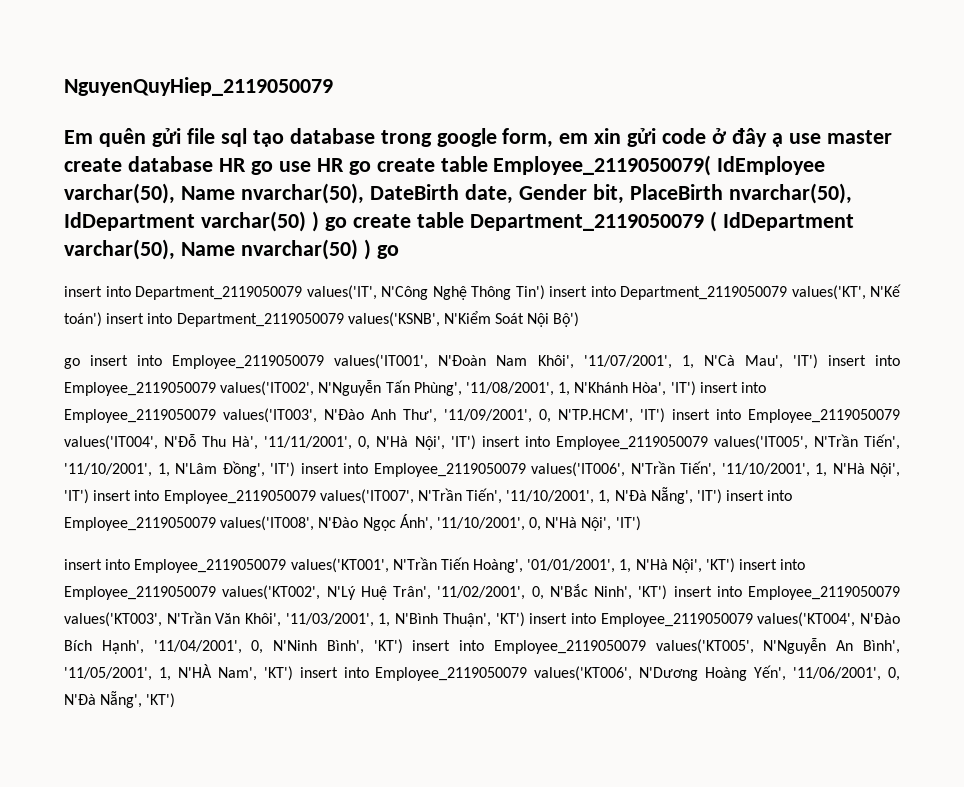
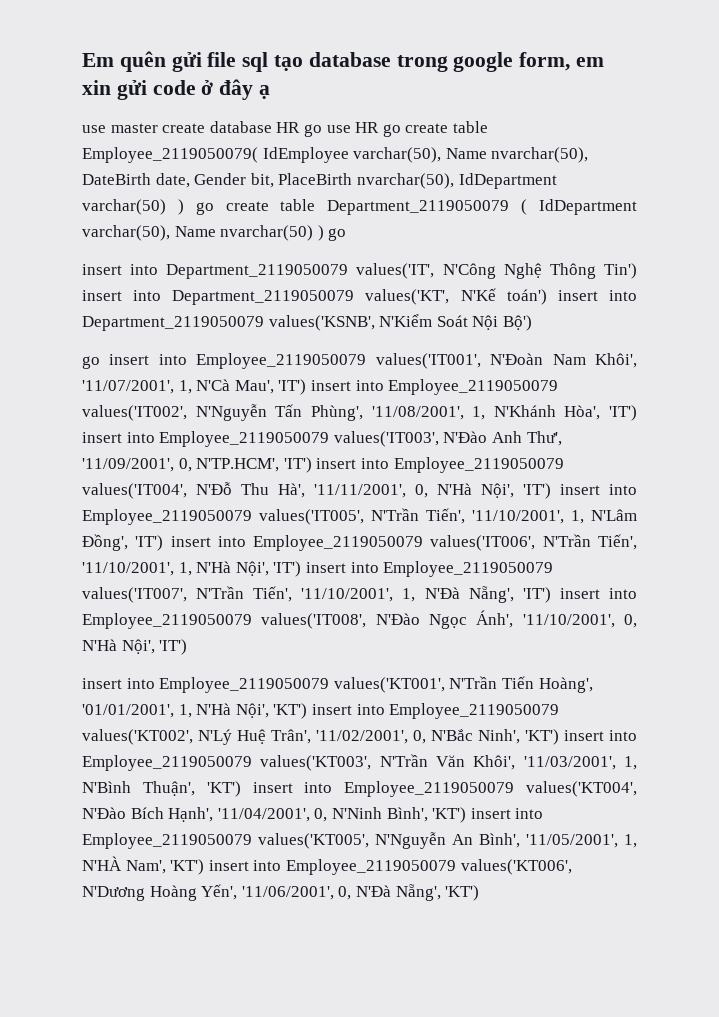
[64,77,333,96] NguyenQuyHiep_2119050079 // -> (82, 60) none
(784, 140) none -> (271, 92) //

